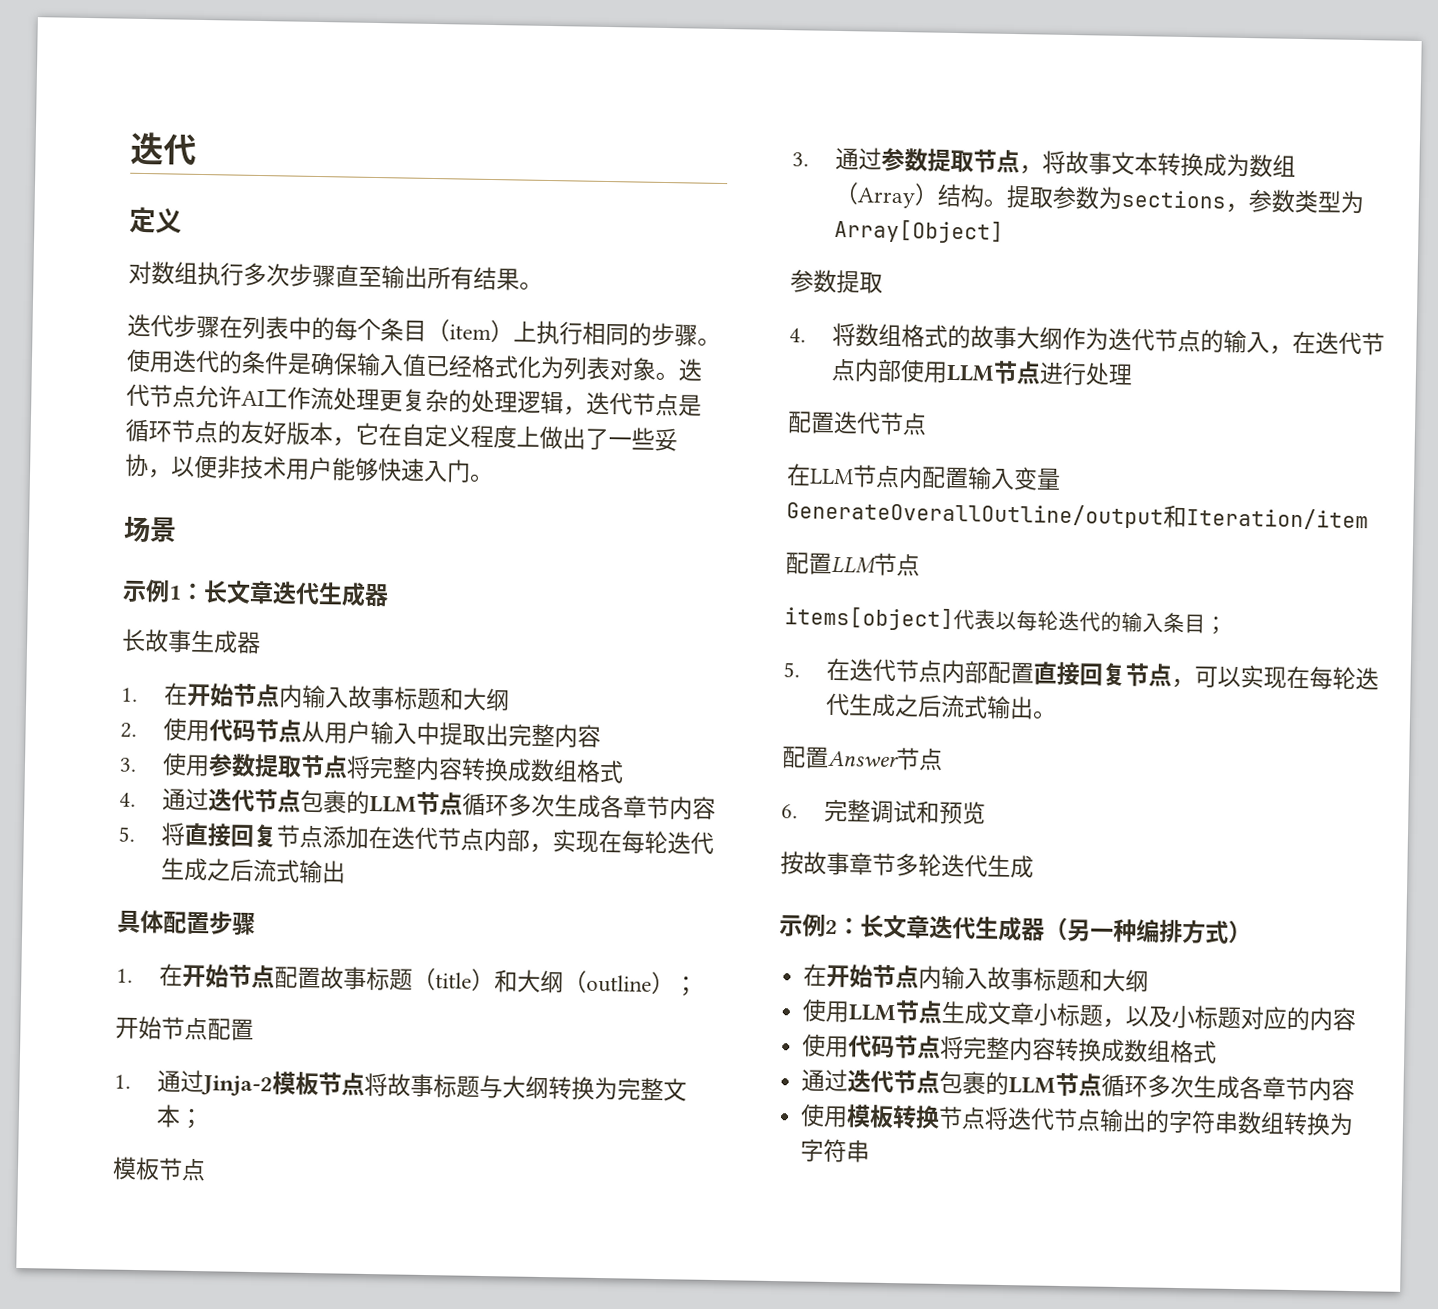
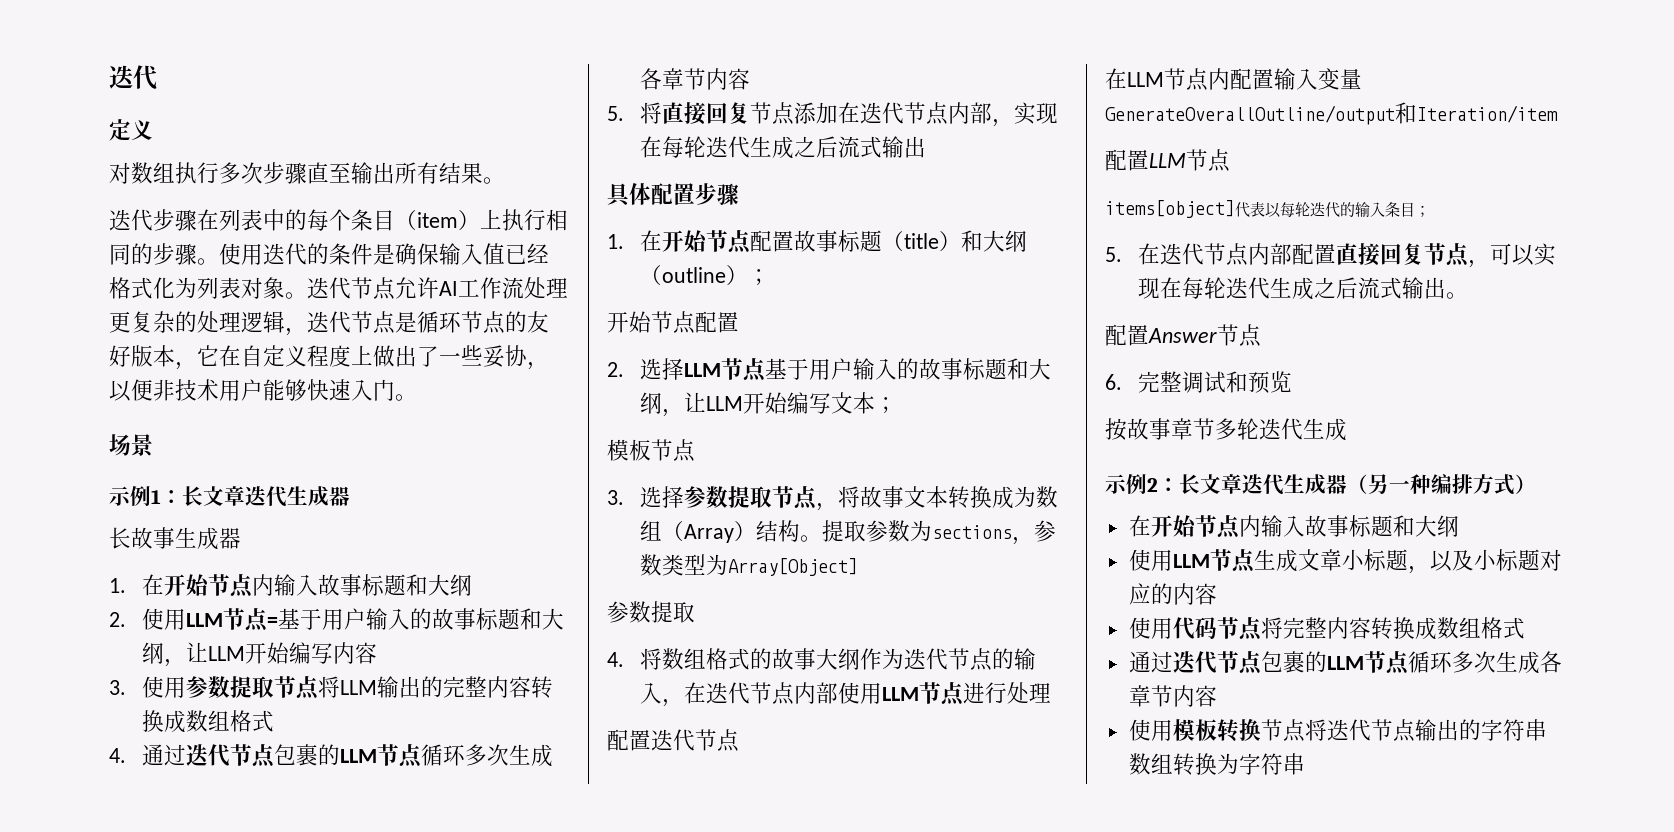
[208,718,555,747] 代码节点从用户输入中提取出完整 -> [186,608,565,632] [142,642,334,667] LLM节点=基于用户输入的故事标题和大纲，让LLM开始编写
(371, 767) none -> [340,676,444,698] LLM输出的
[114,1069,664,1101] 1.通过Jinja-2模板节点将故事标题与大纲转换为完整 -> [607,358,1052,382] [640,392,832,417] 2.选择LLM节点基于用户输入的故事标题和大纲，让LLM开始编写
[834,147,882,171] 通过 -> [640,486,685,508] 选择

